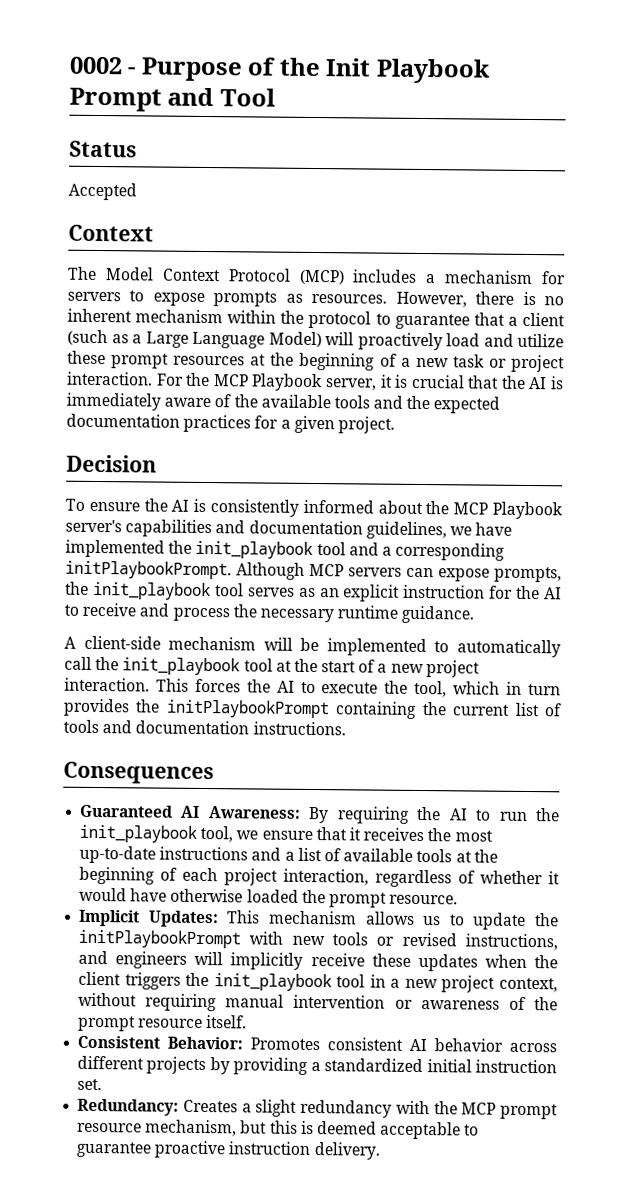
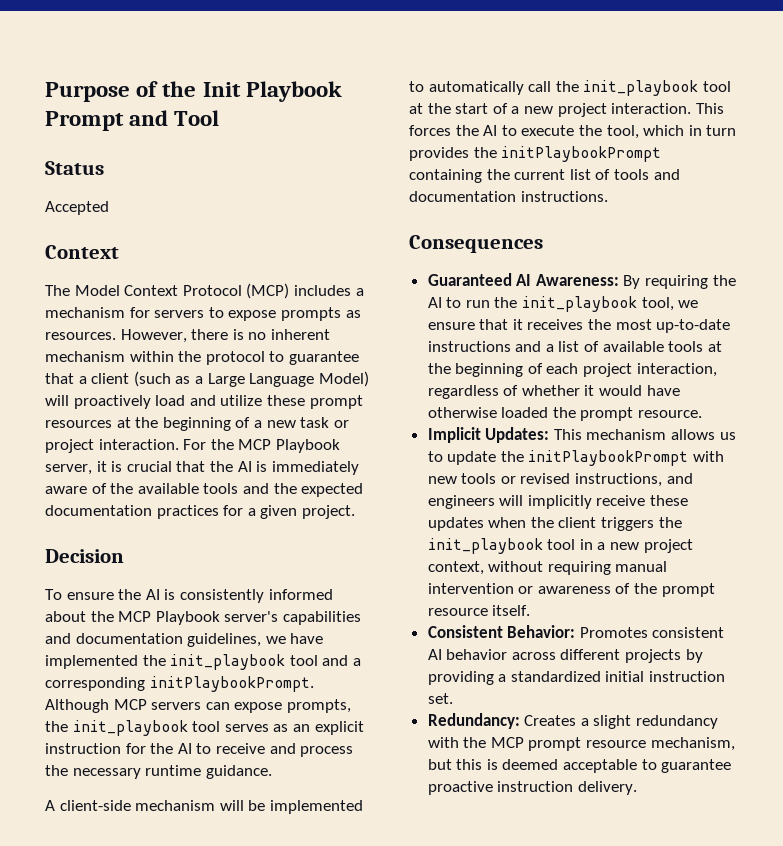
[69,56,136,75] 0002 - -> (45, 92) none

